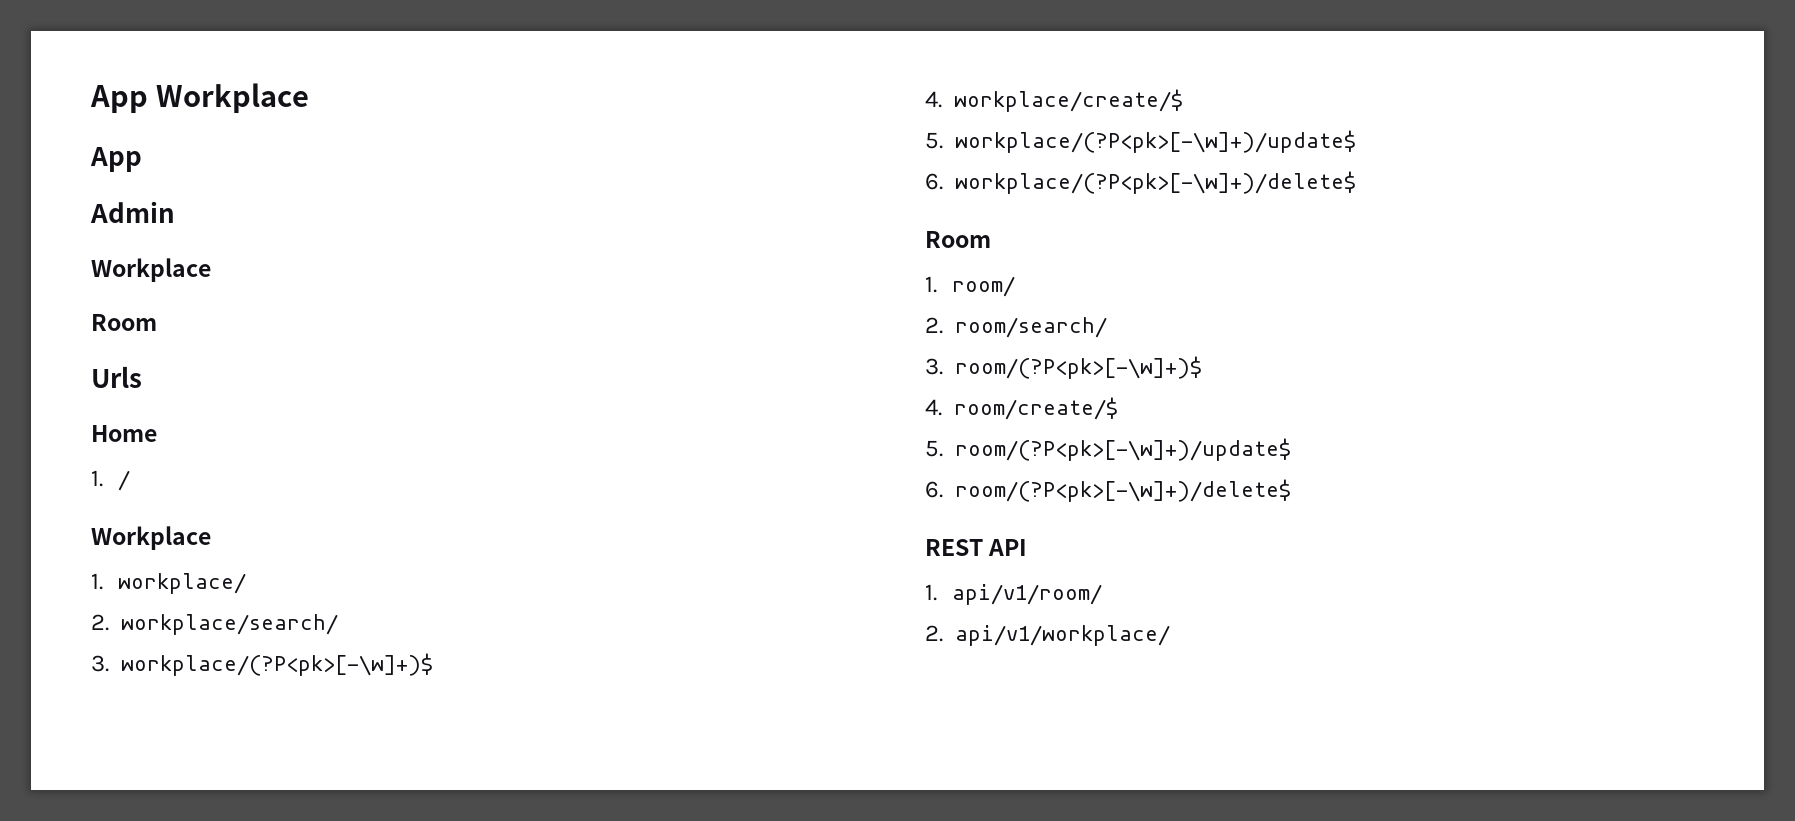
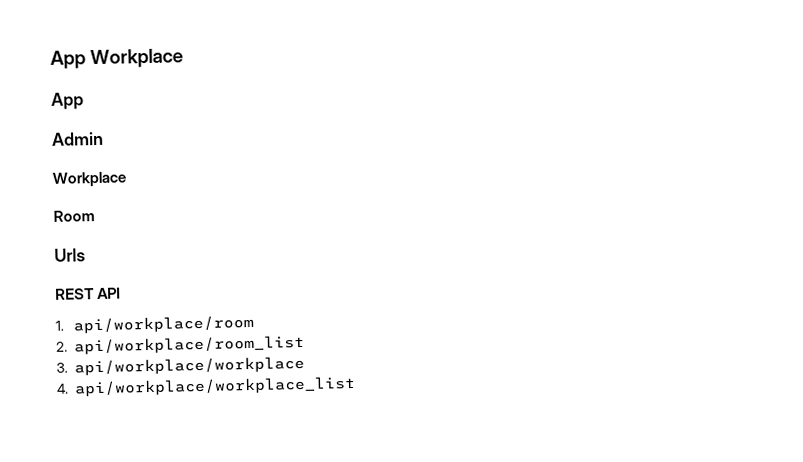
[91,425,157,442] [91,470,130,491] [91,526,211,550] [91,573,246,594] [91,614,338,635] [91,653,433,676] [925,89,1183,112] [925,130,1356,153] [925,171,1356,194] [925,231,991,248] [925,276,1015,297] [925,317,1107,338] [925,356,1202,379] [925,397,1118,420] [925,438,1291,461] [925,479,1291,502] // Home // 1. / // Workplace // 1. workplace/ // 2. workplace/search/ // 3. workplace/(?P<pk>[-\w]+)$ // 4. workplace/create/$ // 5. workplace/(?P<pk>[-\w]+)/update$ // 6. workplace/(?P<pk>[-\w]+)/delete$ // Room // 1. room/ // 2. room/search/ // 3. room/(?P<pk>[-\w]+)$ // 4. room/create/$ // 5. room/(?P<pk>[-\w]+)/update$ // 6. room/(?P<pk>[-\w]+)/delete$ -> (86, 255) none
[951,584,1102,605] [925,625,1170,646] api/v1/room/ // 2. api/v1/workplace/ -> [72,314,254,334] [56,334,305,355] [56,355,305,376] [56,375,356,397] api/workplace/room // 2. api/workplace/room_list // 3. api/workplace/workplace // 4. api/workplace/workplace_list

